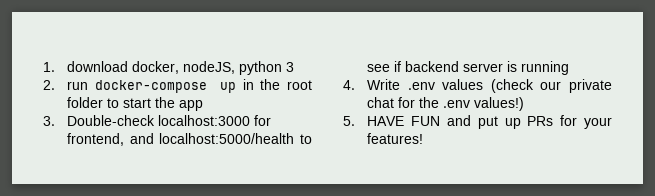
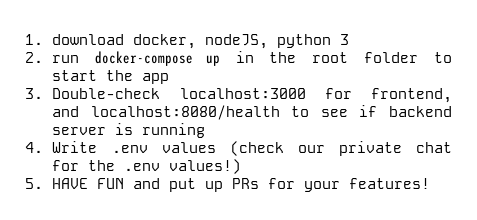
[159,133,295,144] localhost:5000/health -> [90,105,280,120] localhost:8080/health

